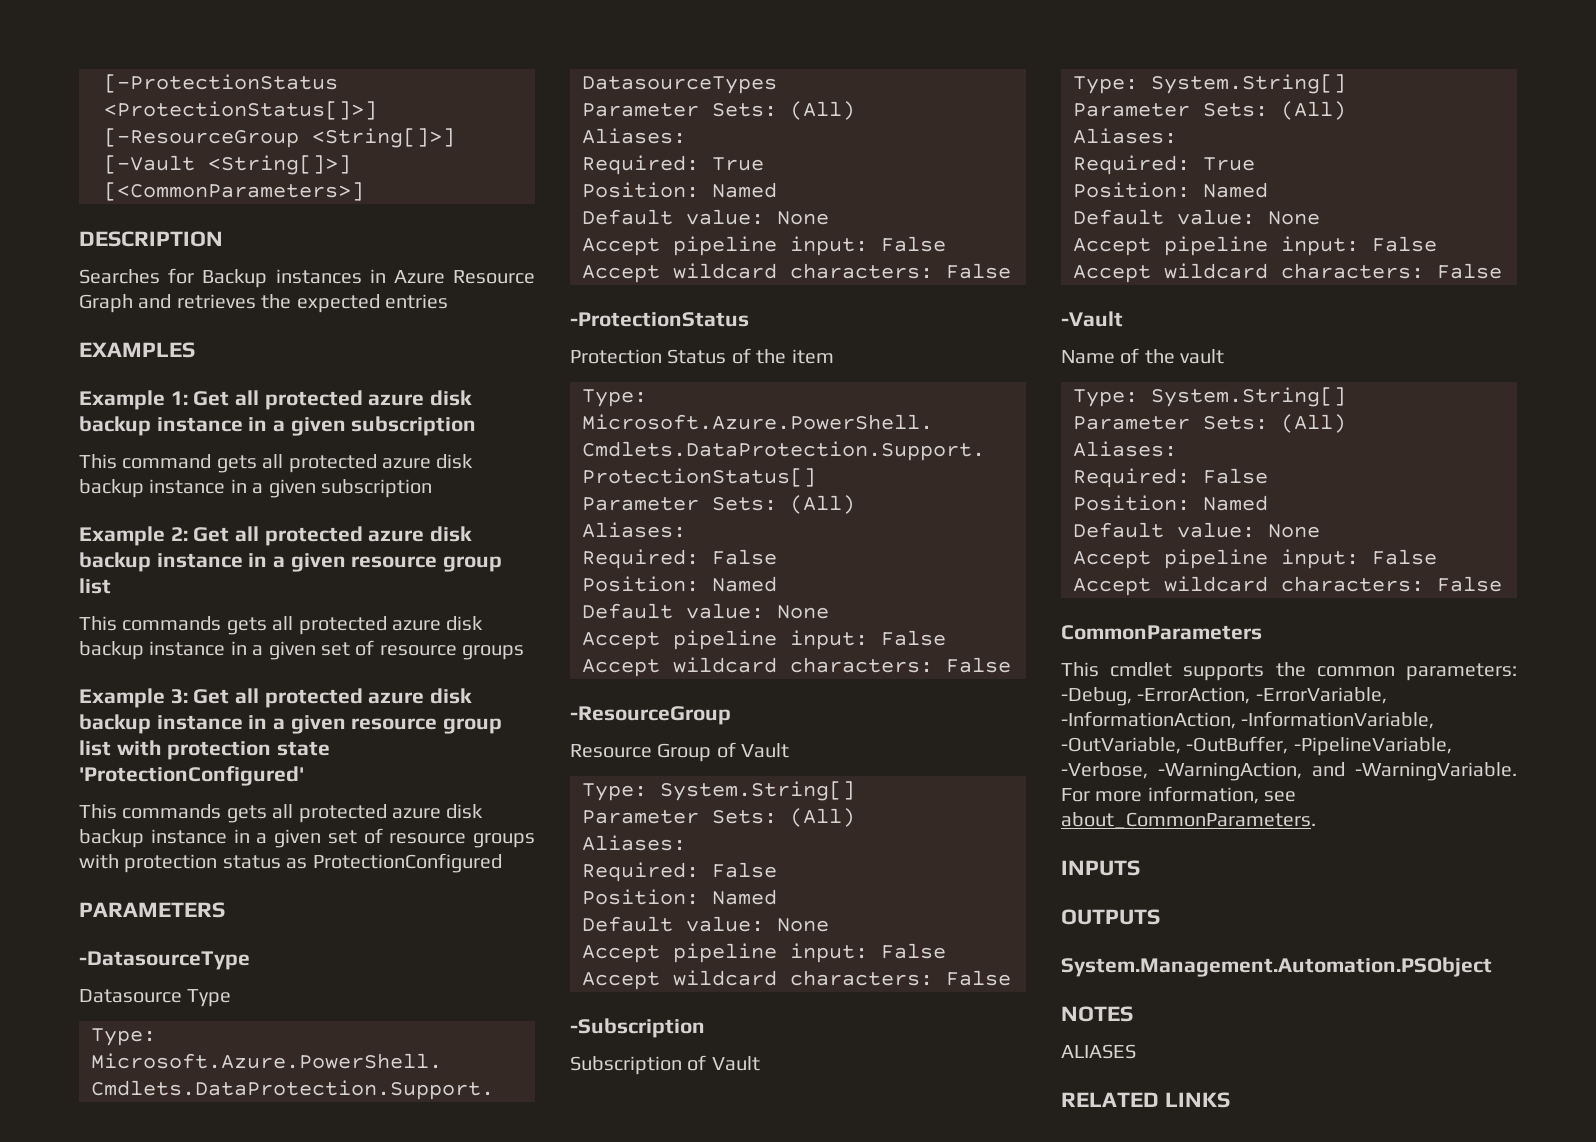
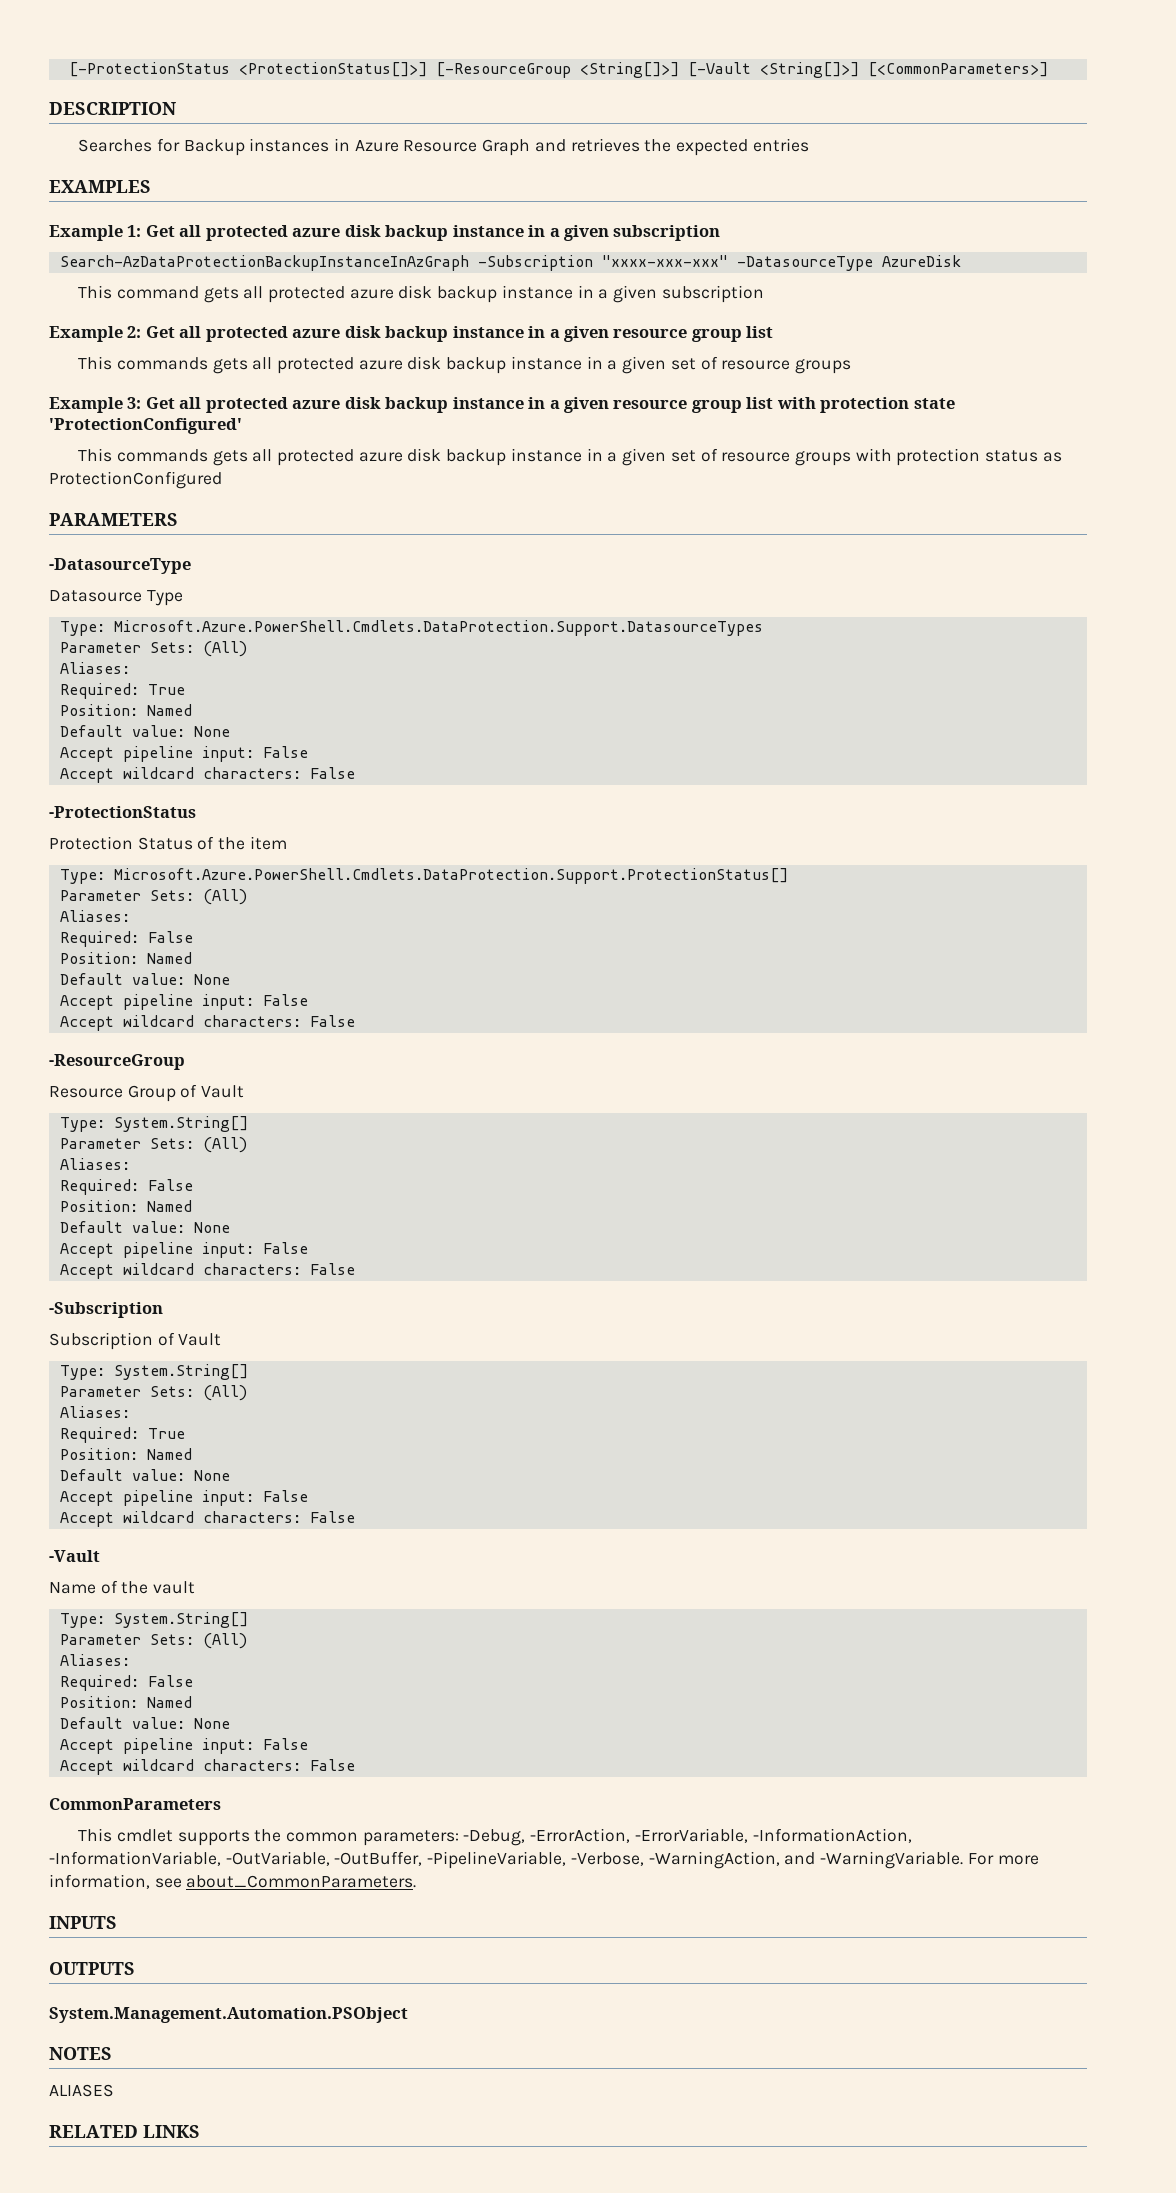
(477, 426) none -> [59,255,961,271] // Search-AzDataProtectionBackupInstanceInAzGraph -Subscription "xxxx-xxx-xxx" -DatasourceType AzureDisk

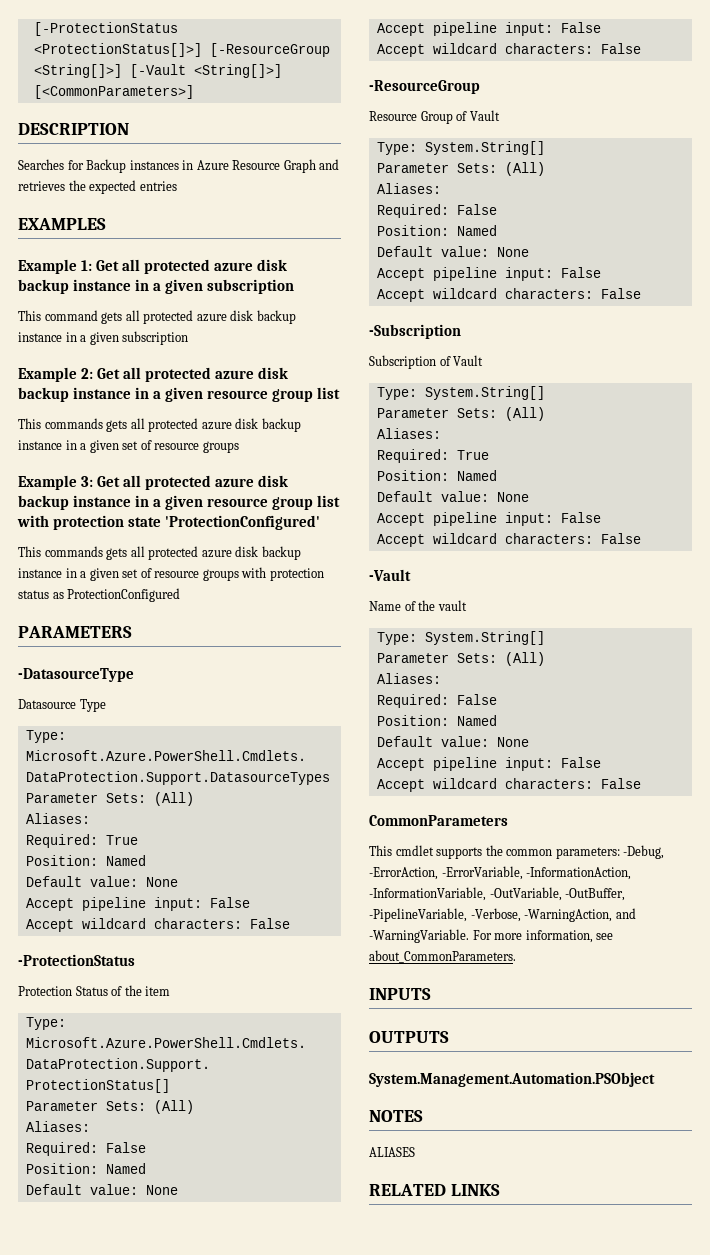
[59,255,961,271] // Search-AzDataProtectionBackupInstanceInAzGraph -Subscription "xxxx-xxx-xxx" -DatasourceType AzureDisk -> (295, 286) none

